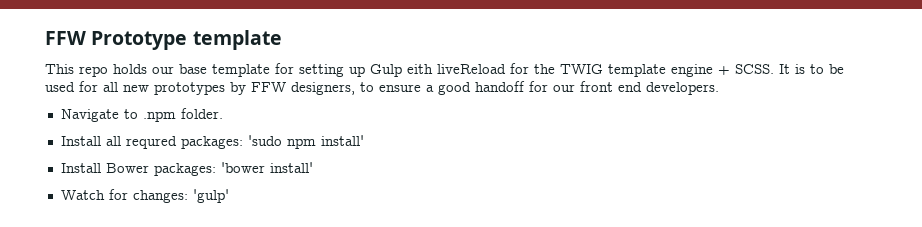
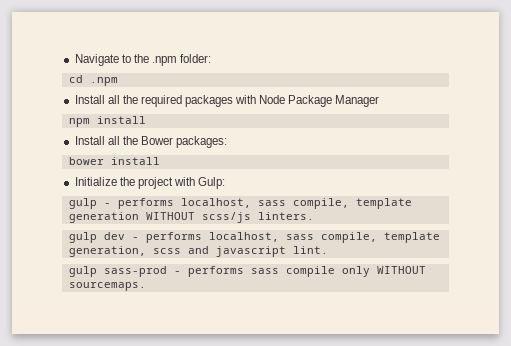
[45,30,282,50] [45,63,844,77] [45,81,719,95] [60,108,223,122] [60,135,364,149] [60,163,101,173] FFW Prototype template // This repo holds our base template for setting up Gulp eith liveReload for the TWIG template engine + SCSS. It is to be used for all new prototypes by FFW designers, to ensure a good handoff for our front end developers. // Navigate to .npm folder. // Install all requred packages: 'sudo npm install' // Install -> [74,54,212,66] [68,75,118,86] [74,95,380,107] [68,116,146,127] [74,136,138,145] Navigate to the .npm folder: // cd .npm // Install all the required packages with Node Package Manager // npm install // Install all the
[220,162,313,173] [60,189,229,203] 'bower install' // Watch for changes: 'gulp' -> [68,157,160,165] [74,177,226,189] [68,198,412,209] [68,212,314,223] [68,232,440,243] [68,246,328,257] [68,266,426,277] [68,282,146,291] // bower install // Initialize the project with Gulp: // gulp - performs localhost, sass compile, template generation WITHOUT scss/js linters. // gulp dev - performs localhost, sass compile, template generation, scss and javascript lint. // gulp sass-prod - performs sass compile only WITHOUT sourcemaps.

